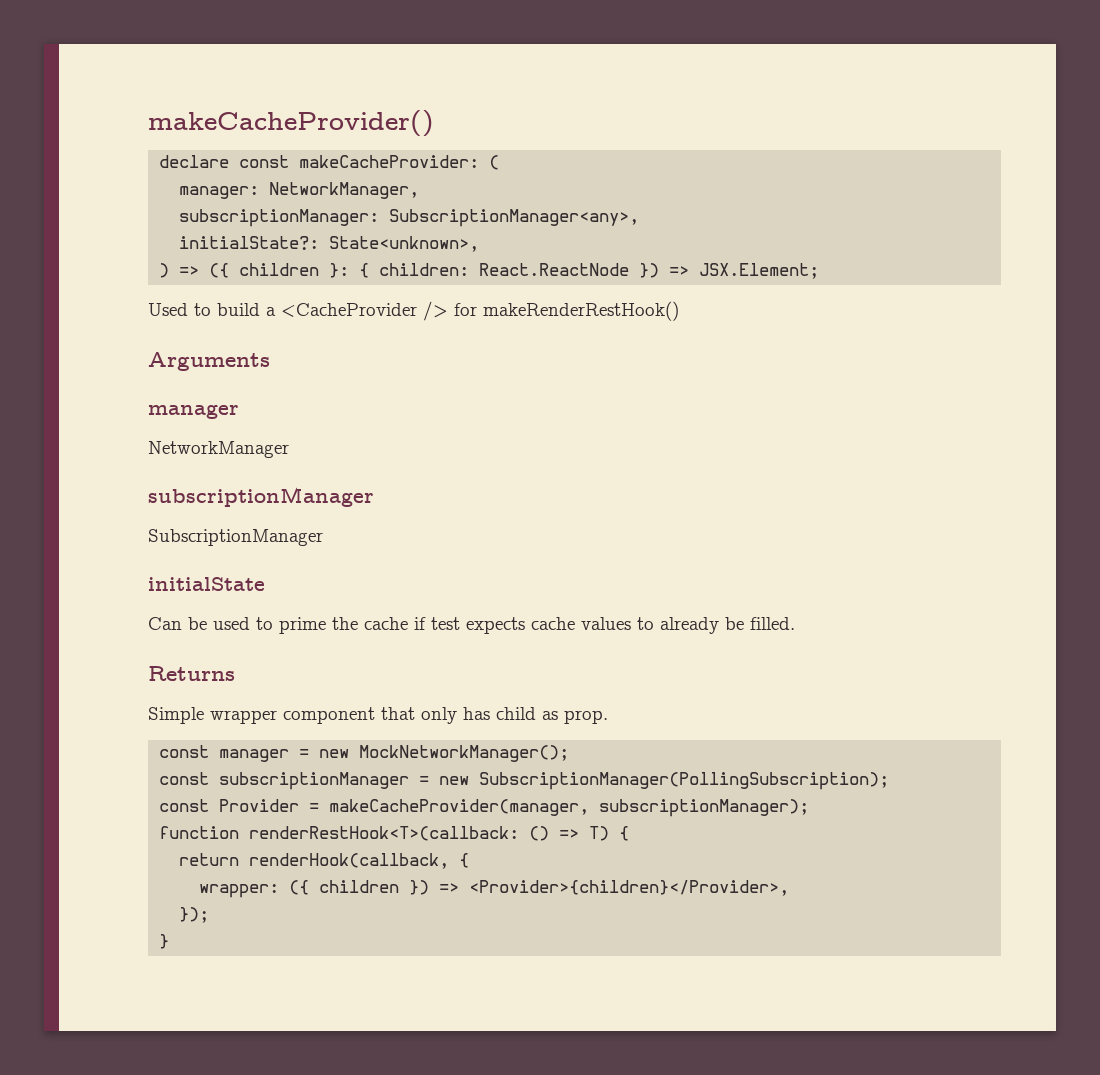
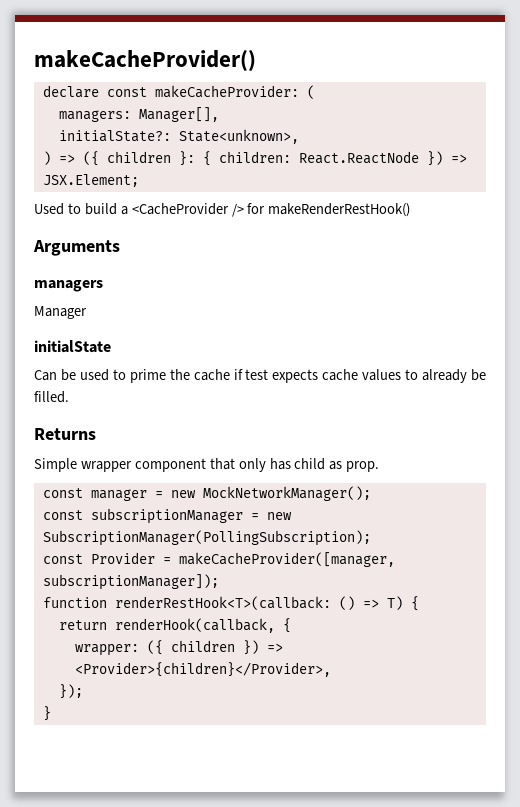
[179,182,420,199] [179,209,640,227] manager: NetworkManager, // subscriptionManager: SubscriptionManager<any>, -> [58,107,219,122] managers: Manager[],
[148,404,239,419] [148,441,289,458] [148,487,374,507] [148,529,323,546] manager // NetworkManager // subscriptionManager // SubscriptionManager -> [34,280,103,292] [34,306,87,319] managers // Manager
[329,799,810,817] makeCacheProvider(manager, subscriptionManager); -> [178,552,395,567] [42,574,219,590] makeCacheProvider([manager, subscriptionManager]);

